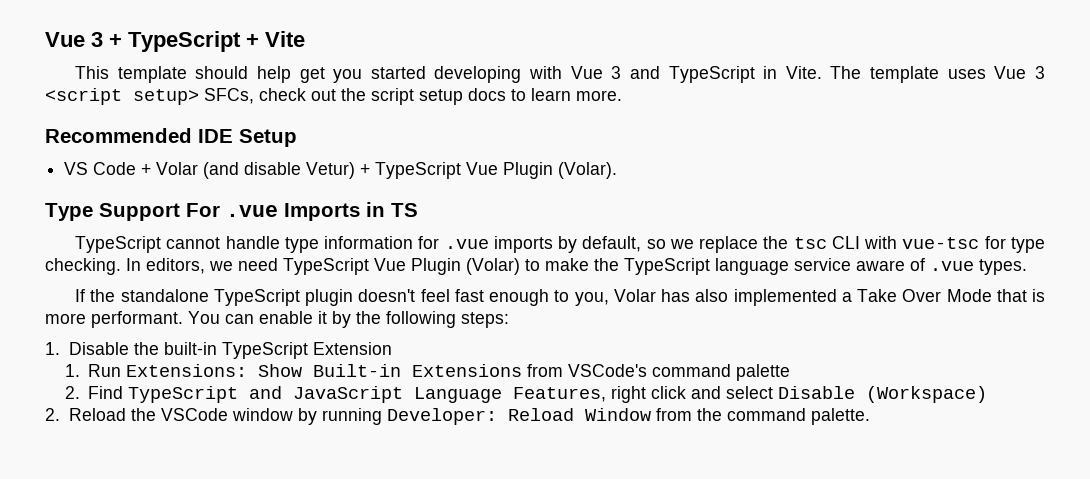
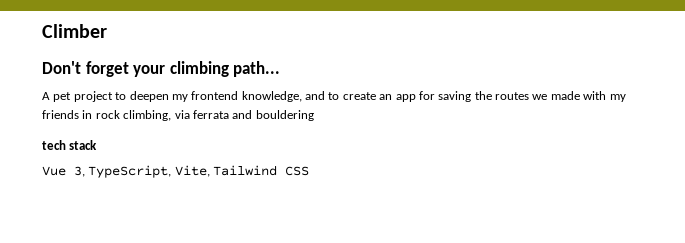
[45,31,305,52] [75,66,1046,83] [45,88,622,105] [45,128,297,147] [64,162,618,179] [45,202,418,221] [75,236,1046,253] [45,258,1027,275] [75,289,1046,306] [45,311,509,328] [45,342,392,359] [64,364,791,381] [64,386,988,403] [45,408,870,425] Vue 3 + TypeScript + Vite // This template should help get you started developing with Vue 3 and TypeScript in Vite. The template uses Vue 3 <script setup> SFCs, check out the script setup docs to learn more. // Recommended IDE Setup // VS Code + Volar (and disable Vetur) + TypeScript Vue Plugin (Volar). // Type Support For .vue Imports in TS // TypeScript cannot handle type information for .vue imports by default, so we replace the tsc CLI with vue-tsc for type checking. In editors, we need TypeScript Vue Plugin (Volar) to make the TypeScript language service aware of .vue types. // If the standalone TypeScript plugin doesn't feel fast enough to you, Volar has also implemented a Take Over Mode that is more performant. You can enable it by the following steps: // 1. Disable the built-in TypeScript Extension // 1. Run Extensions: Show Built-in Extensions from VSCode's command palette // 2. Find TypeScript and JavaScript Language Features, right click and select Disable (Workspace) // 2. Reload the VSCode window by running Developer: Reload Window from the command palette. -> [42,24,107,38] [42,61,281,77] [42,91,626,102] [42,110,314,121] [42,140,98,150] [42,165,310,178] Climber // Don't forget your climbing path... // A pet project to deepen my frontend knowledge, and to create an app for saving the routes we made with my friends in rock climbing, via ferrata and bouldering // tech stack // Vue 3, TypeScript, Vite, Tailwind CSS

